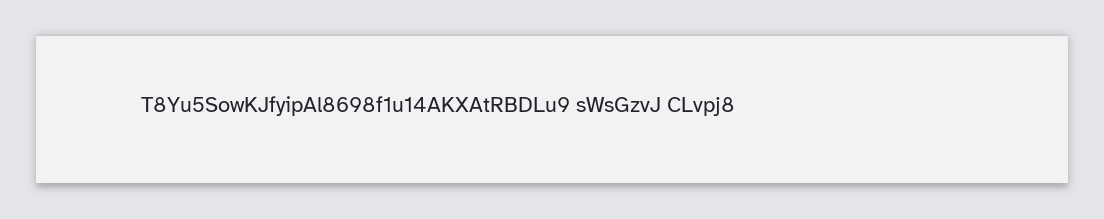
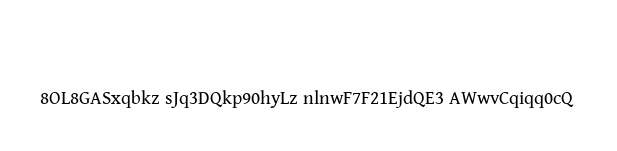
[141,96,735,116] T8Yu5SowKJfyipAl8698f1u14AKXAtRBDLu9 sWsGzvJ CLvpj8 -> [40,90,574,108] 8OL8GASxqbkz sJq3DQkp90hyLz nlnwF7F21EjdQE3 AWwvCqiqq0cQ

